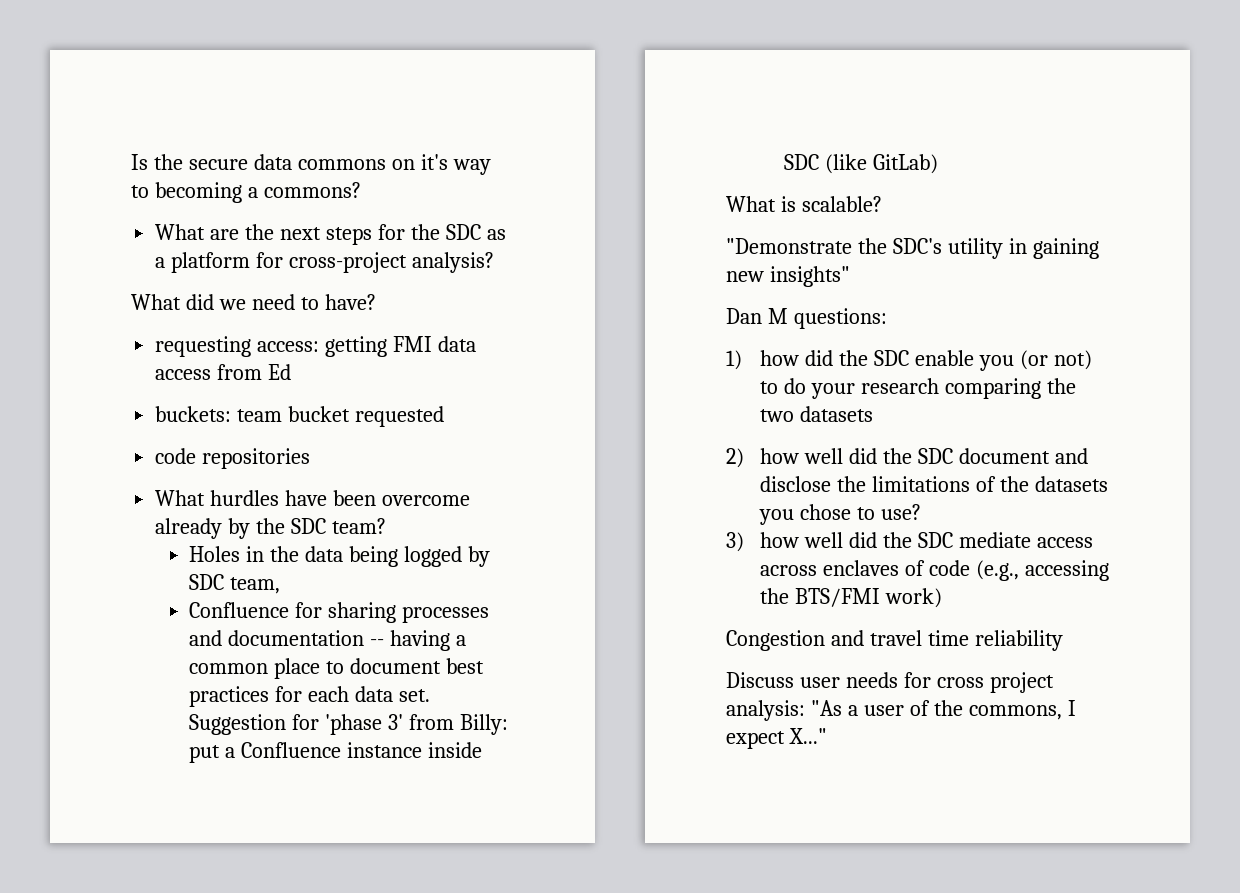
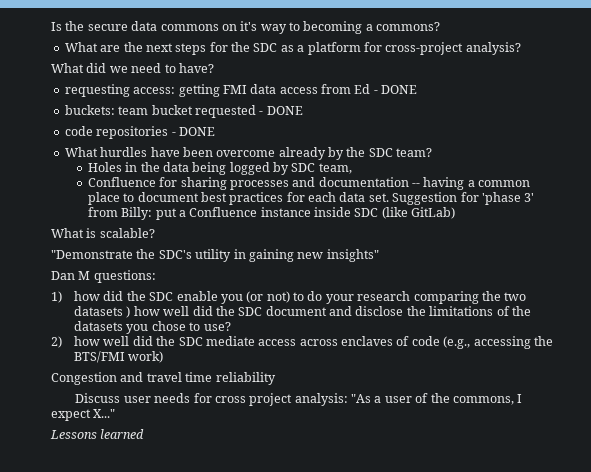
(292, 372) none -> [373,85,418,94] - DONE
(445, 416) none -> [259,106,303,115] - DONE
(311, 458) none -> [171,127,215,136] - DONE
[726,448,744,468] // 2) -> [126,306,131,318] )
[726,532,744,552] 3) -> [51,336,62,348] 2)
(827, 736) none -> [50,429,145,439] // Lessons learned

